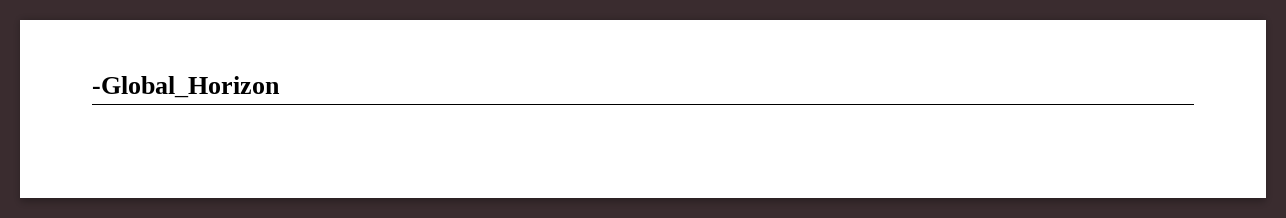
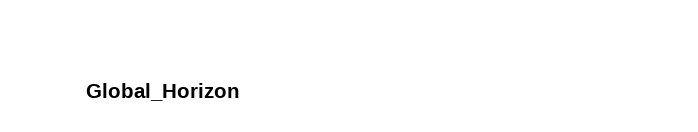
[92,76,280,98] -Global_Horizon -> [86,83,240,101] Global_Horizon

